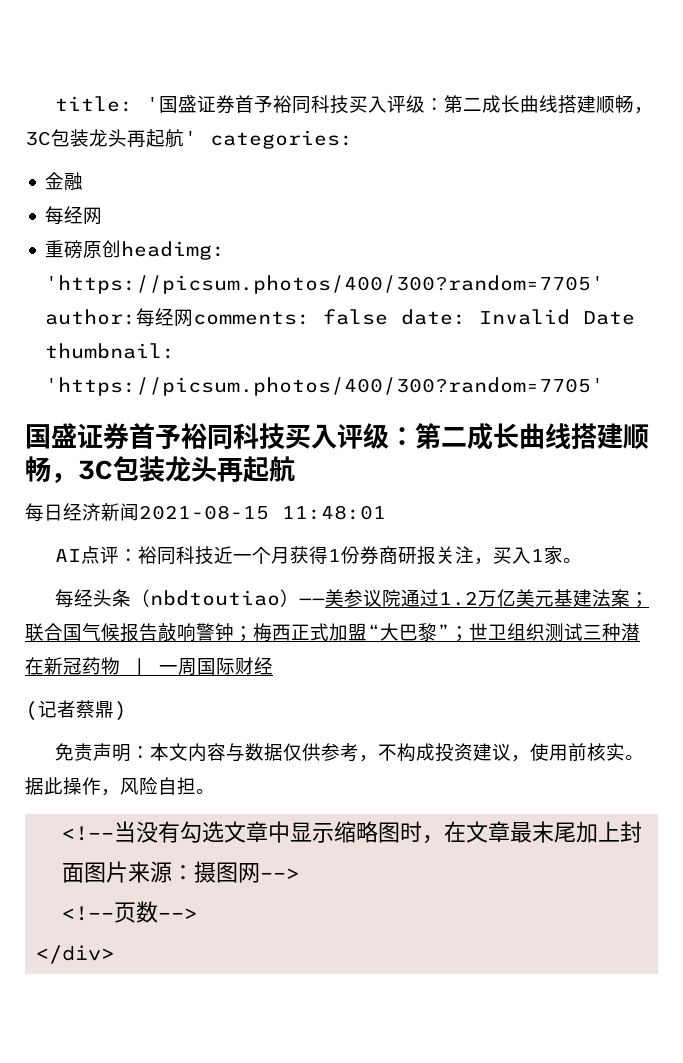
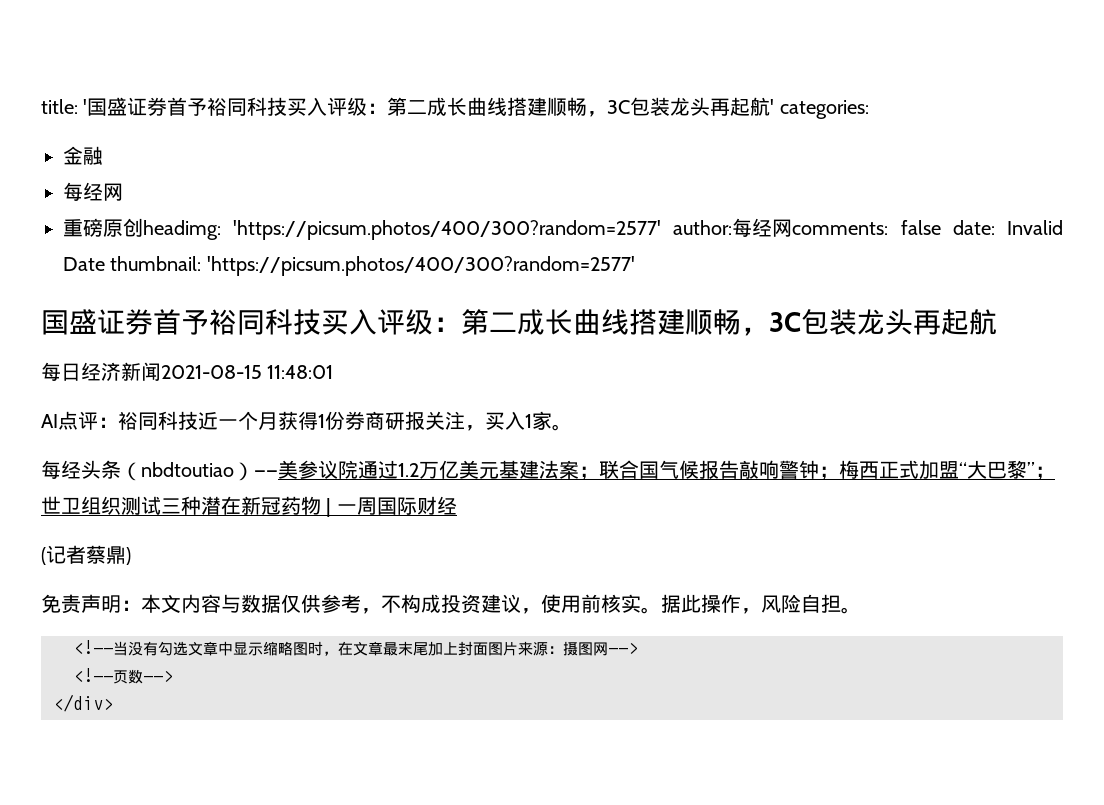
[45,275,605,294] 'https://picsum.photos/400/300?random=7705' -> [233,220,662,240] 'https://picsum.photos/400/300?random=2577'
[45,377,605,396] 'https://picsum.photos/400/300?random=7705' -> [206,256,635,276] 'https://picsum.photos/400/300?random=2577'

